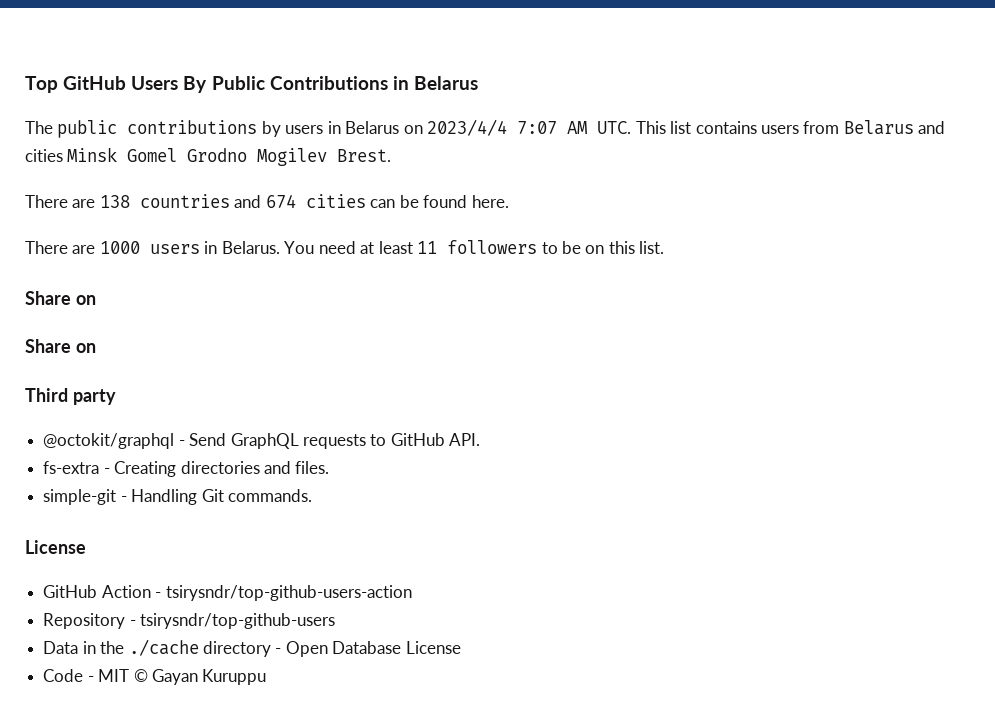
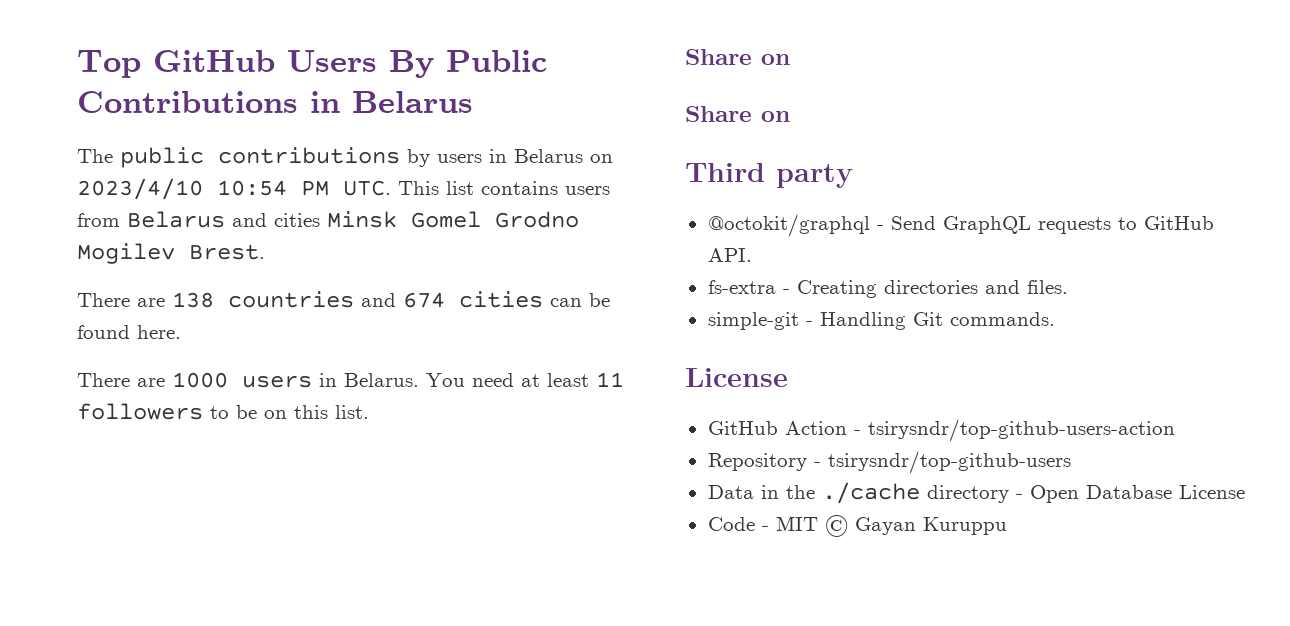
[427,119,588,136] 2023/4/4 7:07 AM -> [77,178,329,200] 2023/4/10 10:54 PM

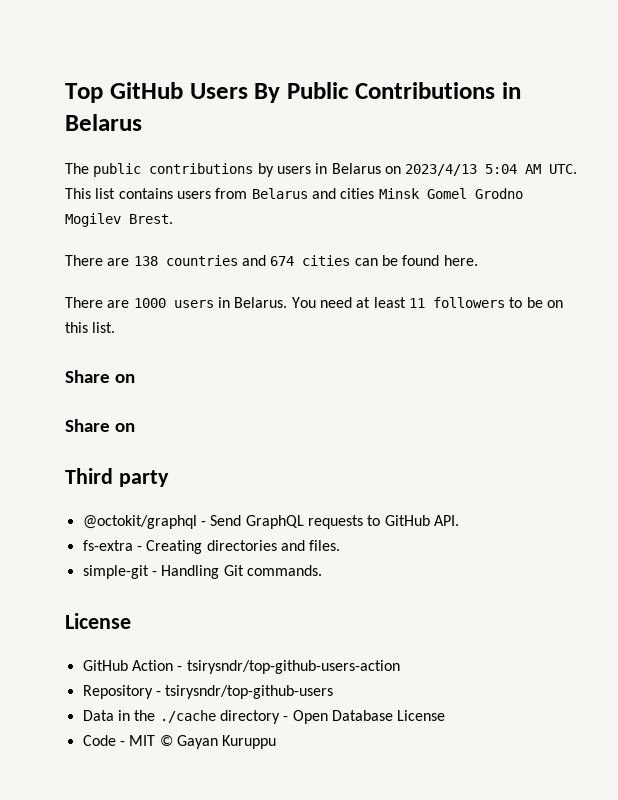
[77,178,329,200] 2023/4/10 10:54 PM -> [405,164,542,176] 2023/4/13 5:04 AM

